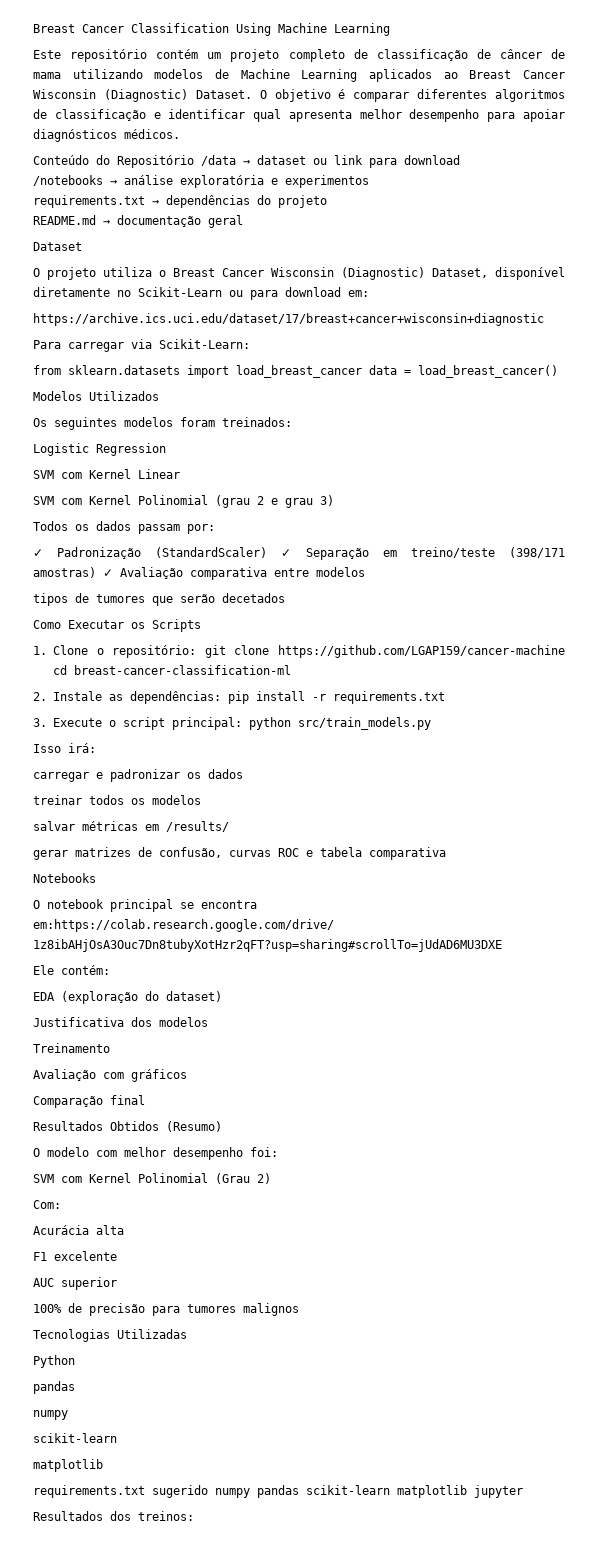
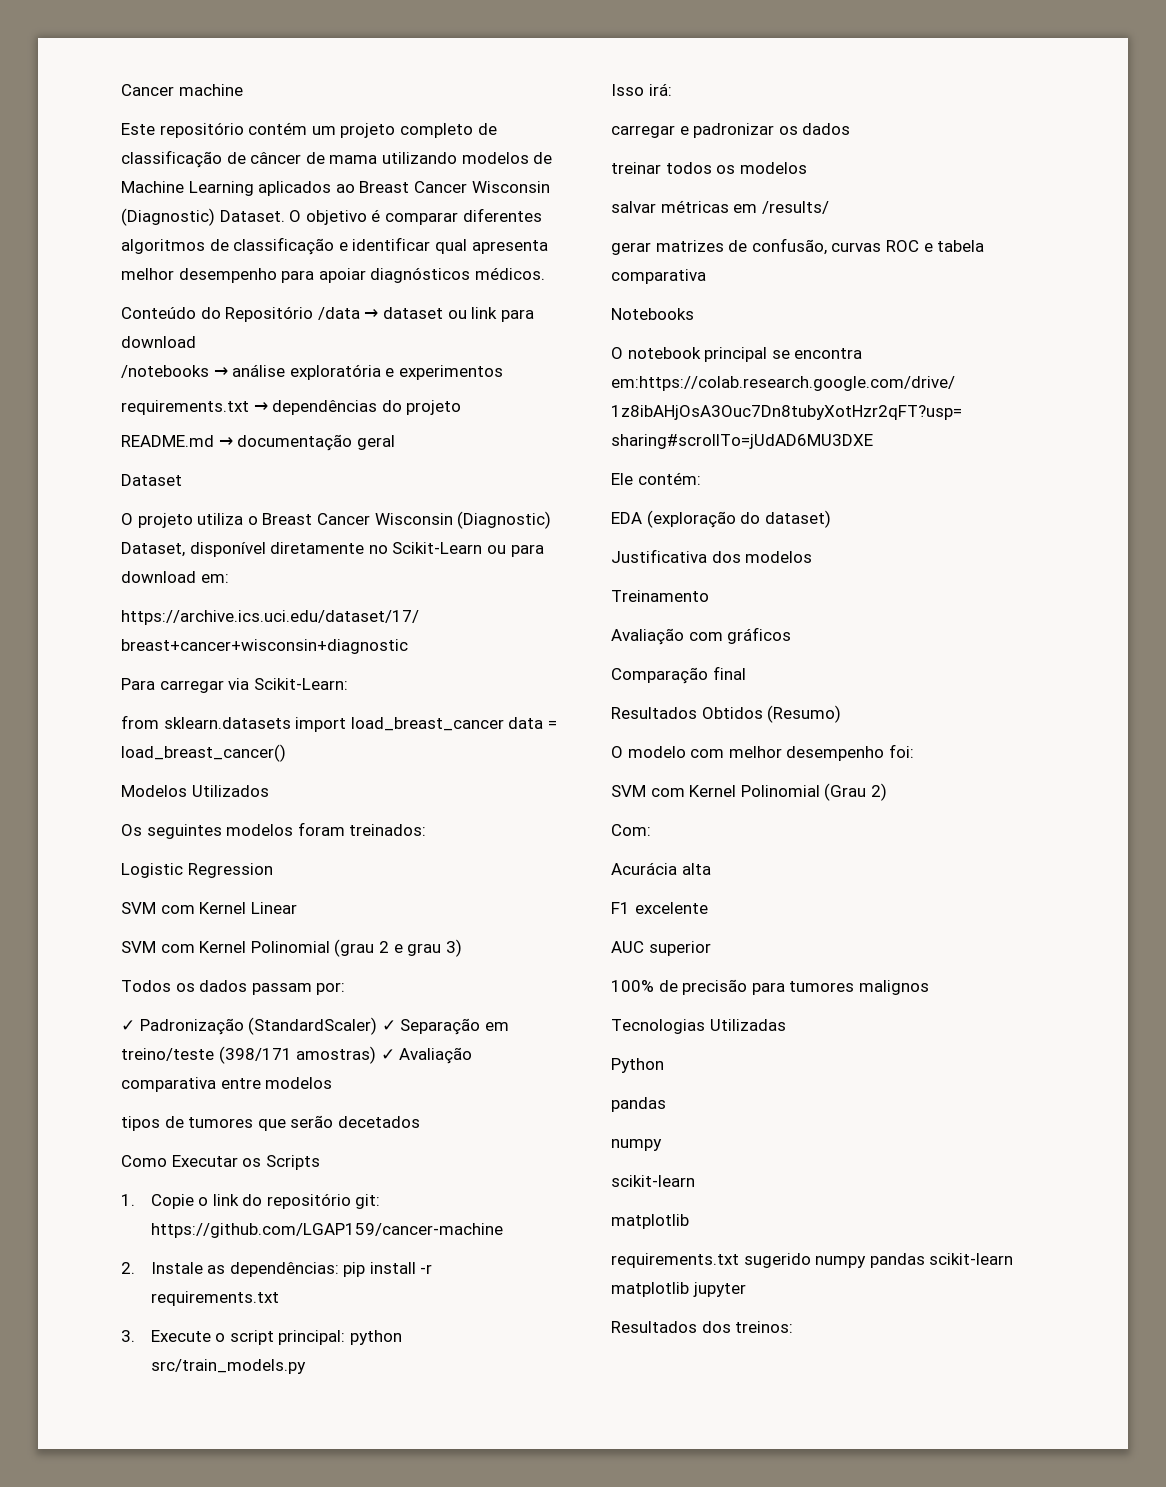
[33,23,390,36] Breast Cancer Classification Using Machine Learning -> [121,84,243,96] Cancer machine
[53,645,270,658] Clone o repositório: git clone -> [150,1193,381,1209] Copie o link do repositório git:
[53,665,292,675] cd breast-cancer-classification-ml -> (503, 1230) none

